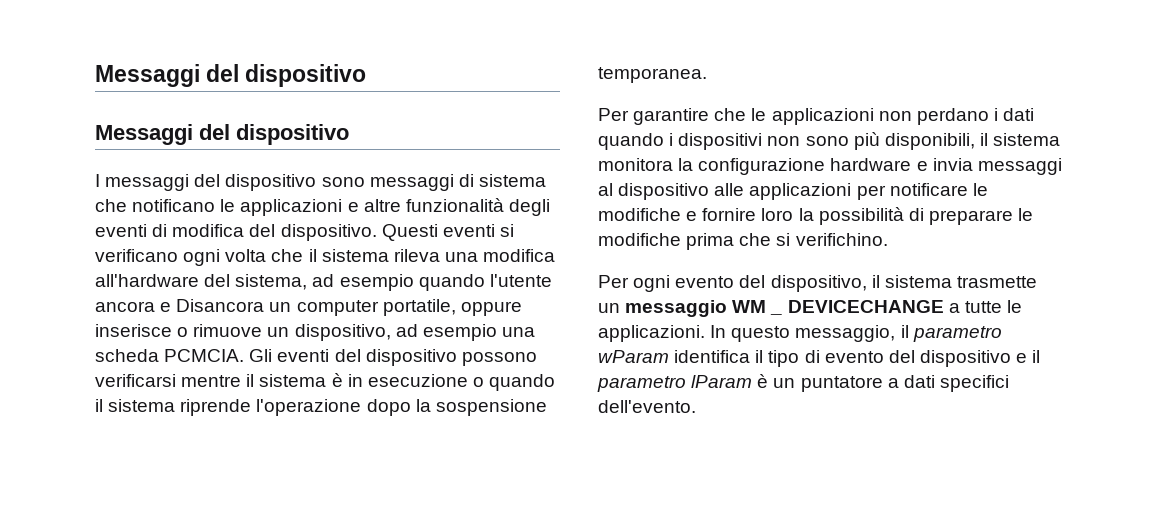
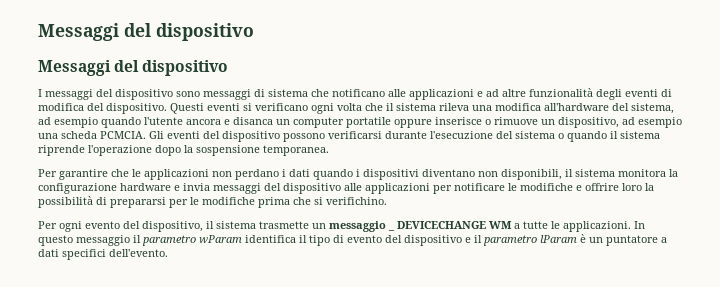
[220,199,236,212] le -> [388,89,406,97] alle
(359, 207) none -> [486,89,499,97] ad
[176,299,265,312] Disancora -> [233,117,273,125] disanca
[382,299,456,316] portatile, -> [346,117,391,128] portatile
[181,373,468,387] mentre il sistema è in esecuzione -> [385,131,555,139] durante l'esecuzione del sistema
[767,132,880,150] non sono più -> [422,169,498,177] diventano non
[598,183,613,196] al -> [264,183,281,191] del
[702,208,757,221] fornire -> [585,183,619,191] offrire
[928,210,1013,225] preparare -> [110,197,188,208] prepararsi per
[732,300,767,313] WM -> (386, 226) none
(944, 306) none -> [489,221,512,229] WM
[795,325,896,342] messaggio, -> [76,235,130,246] messaggio

